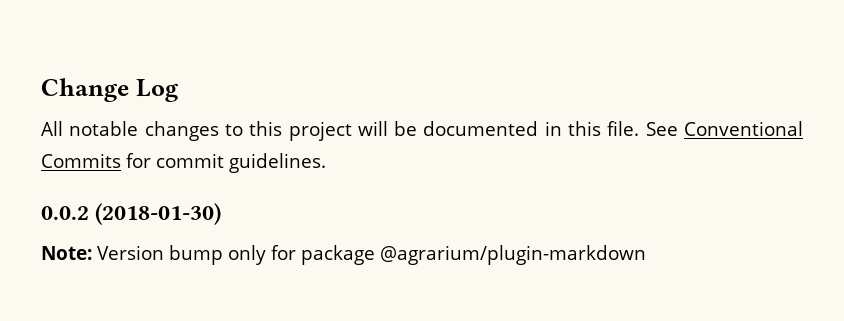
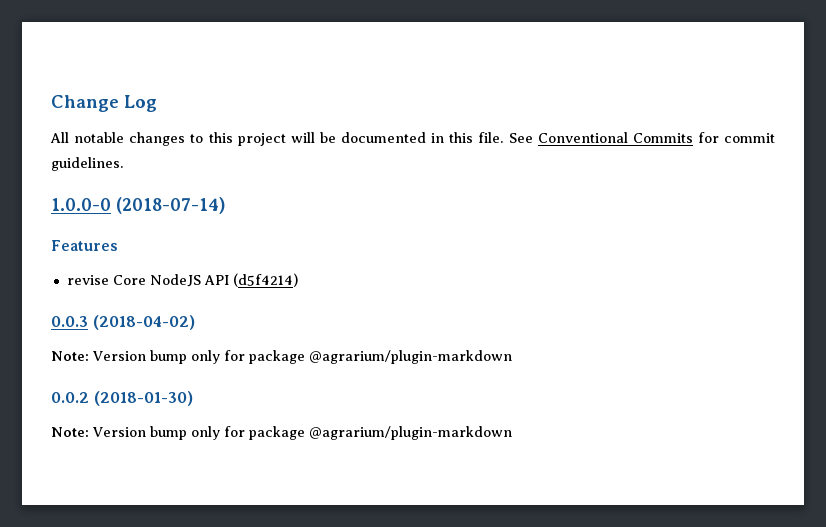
(326, 163) none -> [51,197,226,214] [51,240,118,251] [66,273,298,287] [51,315,195,330] [51,350,512,364] // 1.0.0-0 (2018-07-14) // Features // revise Core NodeJS API (d5f4214) // 0.0.3 (2018-04-02) // Note: Version bump only for package @agrarium/plugin-markdown

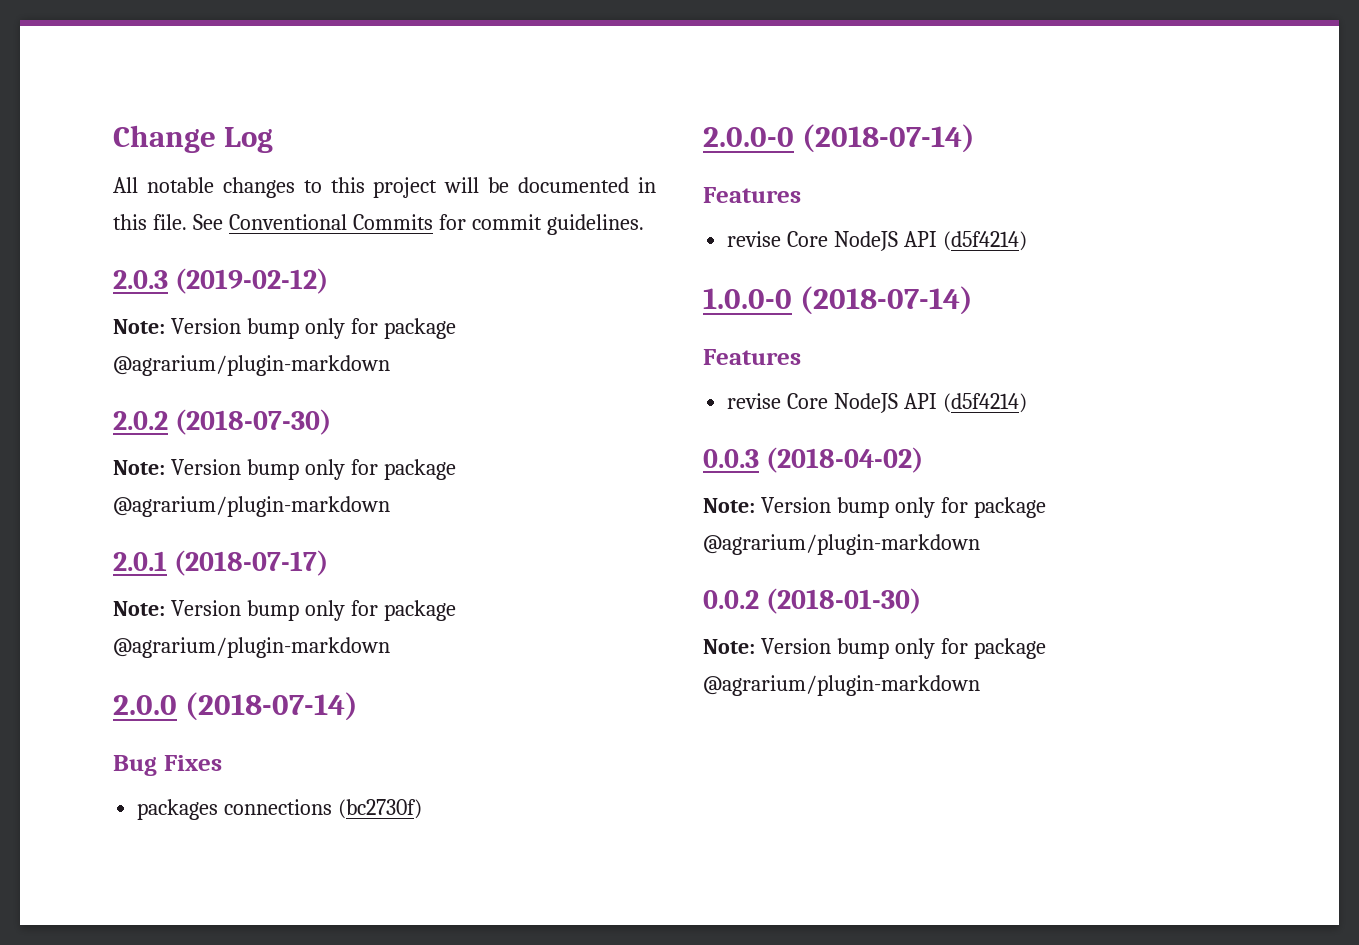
(123, 164) none -> [113,268,329,294] [113,318,456,339] [113,355,390,376] [113,409,332,435] [113,459,456,480] [113,496,390,517] [113,550,329,576] [113,600,456,621] [113,637,390,658] [113,692,359,721] [113,755,222,776] [137,799,423,820] [703,124,976,153] [703,187,801,203] [727,231,1027,251] // 2.0.3 (2019-02-12) // Note: Version bump only for package @agrarium/plugin-markdown // 2.0.2 (2018-07-30) // Note: Version bump only for package @agrarium/plugin-markdown // 2.0.1 (2018-07-17) // Note: Version bump only for package @agrarium/plugin-markdown // 2.0.0 (2018-07-14) // Bug Fixes // packages connections (bc2730f) // 2.0.0-0 (2018-07-14) // Features // revise Core NodeJS API (d5f4214)

